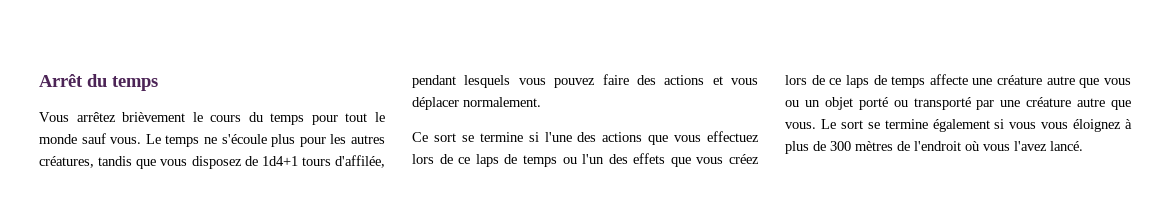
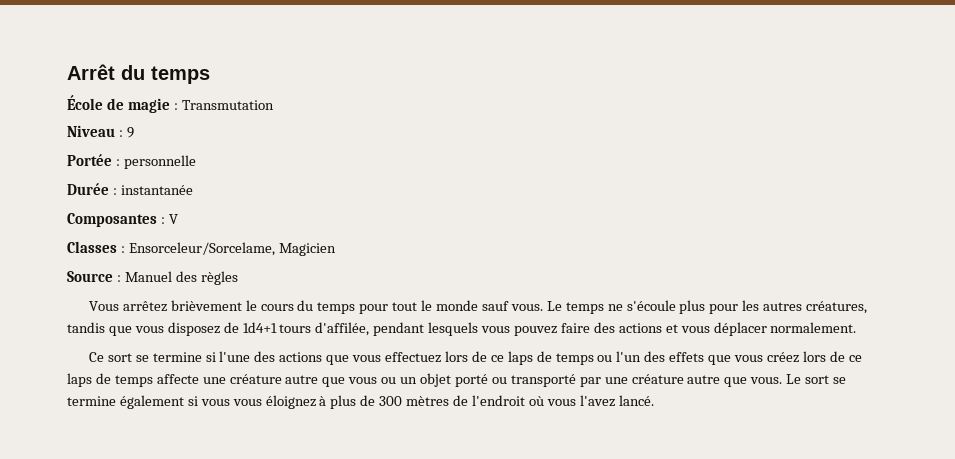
(158, 83) none -> [67,95,274,113] [67,125,134,138] [67,154,196,169] [67,183,193,195] [67,213,178,227] [67,241,336,256] [67,271,238,285] // École de magie : Transmutation // Niveau : 9 // Portée : personnelle // Durée : instantanée // Composantes : V // Classes : Ensorceleur/Sorcelame, Magicien // Source : Manuel des règles

